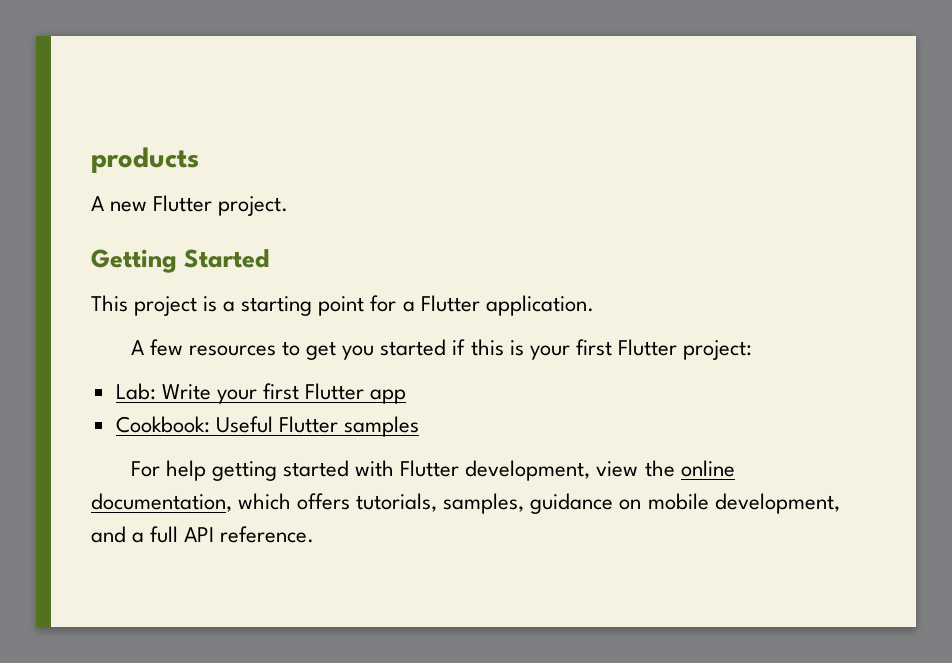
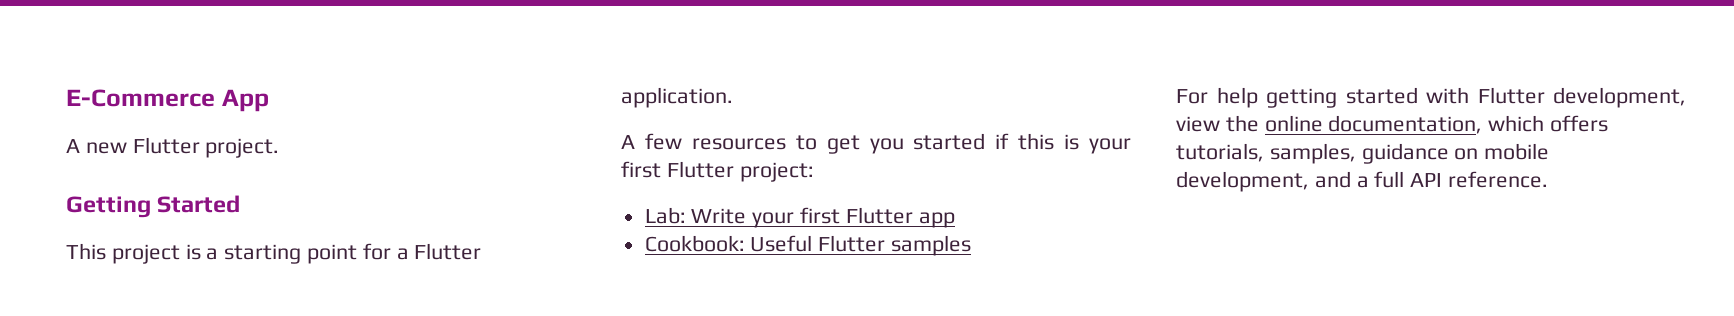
[91,147,199,173] products -> [66,89,269,112] E-Commerce App

